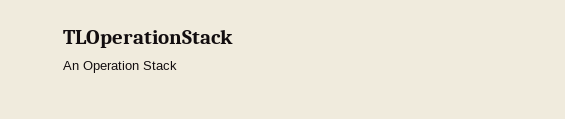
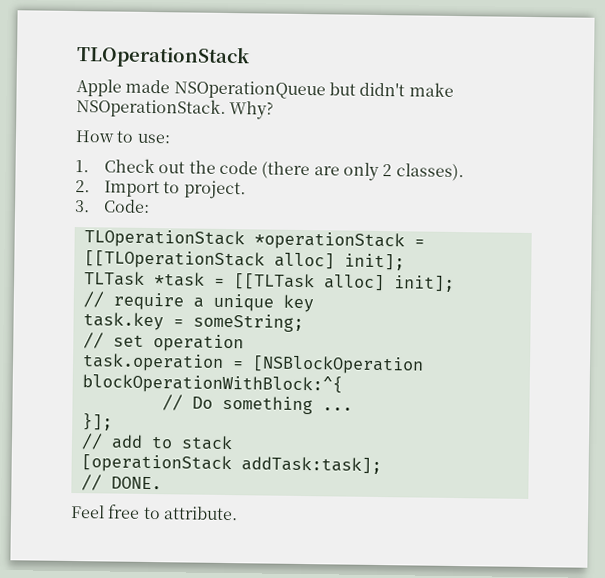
[63,61,177,73] An Operation Stack -> [76,79,454,100] [76,98,275,120] [75,130,171,144] [75,158,464,182] [75,180,246,200] [74,199,151,213] [83,229,425,251] [83,250,405,271] [83,271,455,292] [82,291,314,313] [82,312,304,333] [82,332,244,353] [81,353,424,375] [81,373,343,395] [161,394,353,415] [81,413,113,431] [80,433,233,451] [80,454,382,475] [80,474,162,491] [70,504,238,521] Apple made NSOperationQueue but didn't make NSOperationStack. Why? // How to use: // 1. Check out the code (there are only 2 classes). // 2. Import to project. // 3. Code: // TLOperationStack *operationStack = [[TLOperationStack alloc] init]; // TLTask *task = [[TLTask alloc] init]; // // require a unique key // task.key = someString; // // set operation // task.operation = [NSBlockOperation blockOperationWithBlock:^{ // // Do something ... // }]; // // add to stack // [operationStack addTask:task]; // // DONE. // Feel free to attribute.

